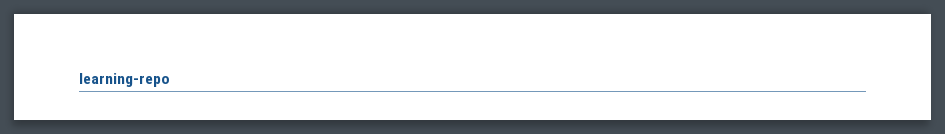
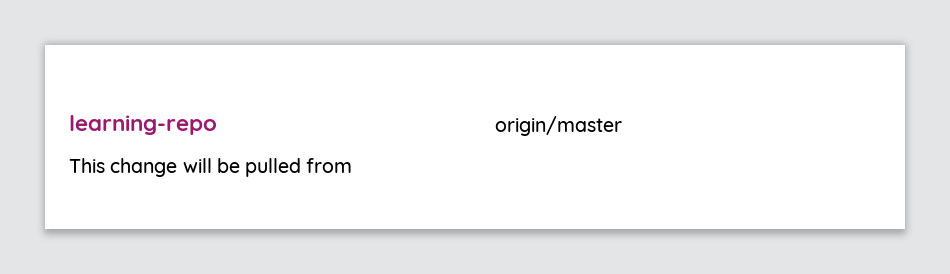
(170, 80) none -> [69,158,353,177] [495,116,622,136] // This change will be pulled from origin/master

